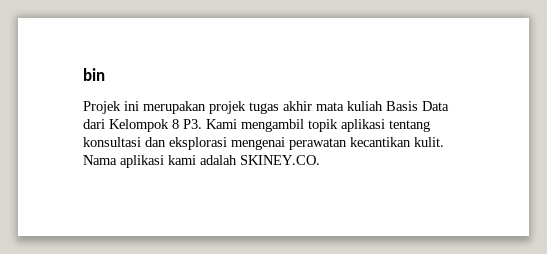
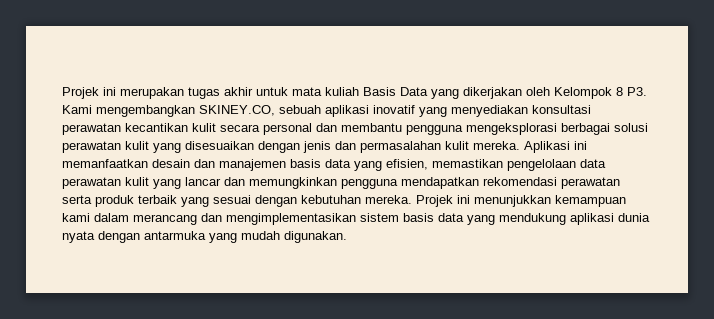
[83,68,105,81] bin // -> (62, 93) none
[209,101,246,114] projek -> (184, 93) none
(312, 106) none -> [256,87,288,96] untuk
[83,119,105,129] dari -> [431,87,550,99] yang dikerjakan oleh
[241,119,430,132] [83,137,444,150] [83,155,320,168] mengambil topik aplikasi tentang konsultasi dan eksplorasi mengenai perawatan kecantikan kulit. Nama aplikasi kami adalah SKINEY.CO. -> [96,105,591,117] [62,123,648,135] [62,141,587,153] [62,159,606,171] [62,177,620,189] [62,195,626,207] [62,213,650,225] [62,231,347,243] mengembangkan SKINEY.CO, sebuah aplikasi inovatif yang menyediakan konsultasi perawatan kecantikan kulit secara personal dan membantu pengguna mengeksplorasi berbagai solusi perawatan kulit yang disesuaikan dengan jenis dan permasalahan kulit mereka. Aplikasi ini memanfaatkan desain dan manajemen basis data yang efisien, memastikan pengelolaan data perawatan kulit yang lancar dan memungkinkan pengguna mendapatkan rekomendasi perawatan serta produk terbaik yang sesuai dengan kebutuhan mereka. Projek ini menunjukkan kemampuan kami dalam merancang dan mengimplementasikan sistem basis data yang mendukung aplikasi dunia nyata dengan antarmuka yang mudah digunakan.

